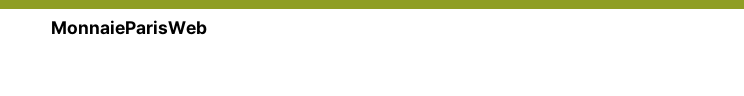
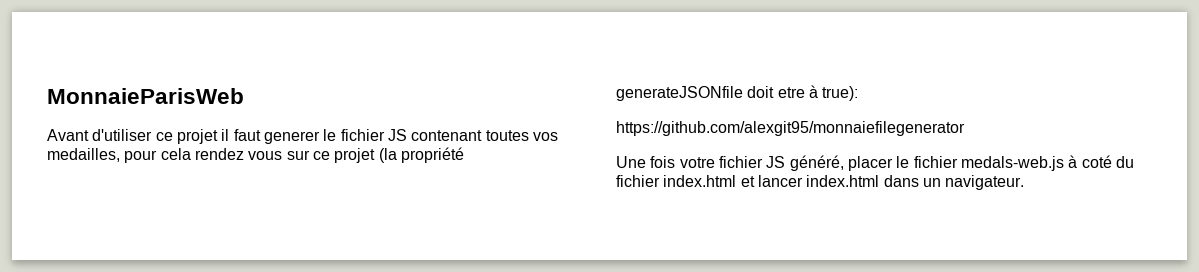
(207, 27) none -> [47,129,558,144] [47,147,464,163] [616,85,859,101] [616,121,965,136] [616,155,1134,171] [616,175,1025,190] // Avant d'utiliser ce projet il faut generer le fichier JS contenant toutes vos medailles, pour cela rendez vous sur ce projet (la propriété generateJSONfile doit etre à true): // https://github.com/alexgit95/monnaiefilegenerator // Une fois votre fichier JS généré, placer le fichier medals-web.js à coté du fichier index.html et lancer index.html dans un navigateur.

